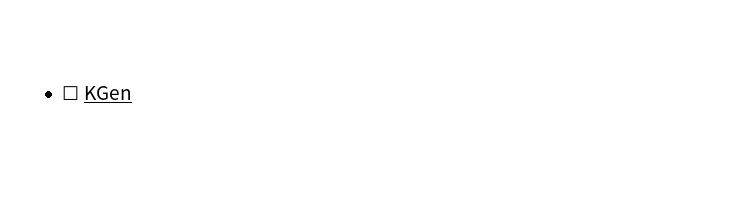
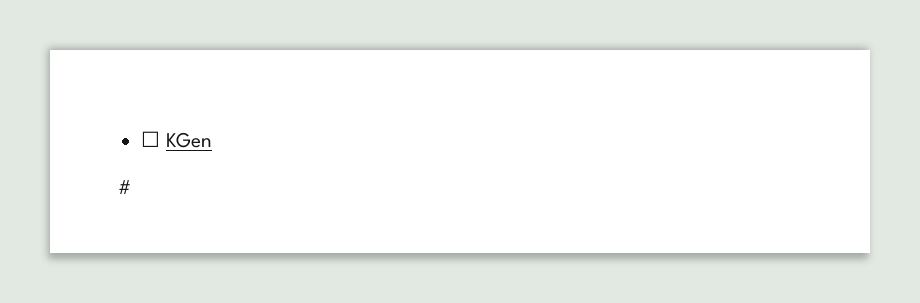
(133, 93) none -> [118,180,131,194] // #

